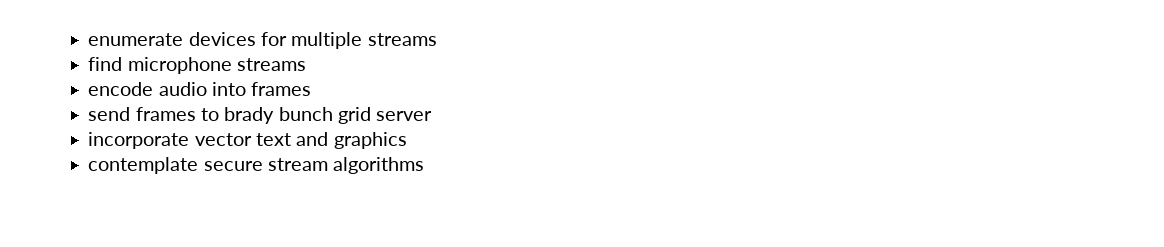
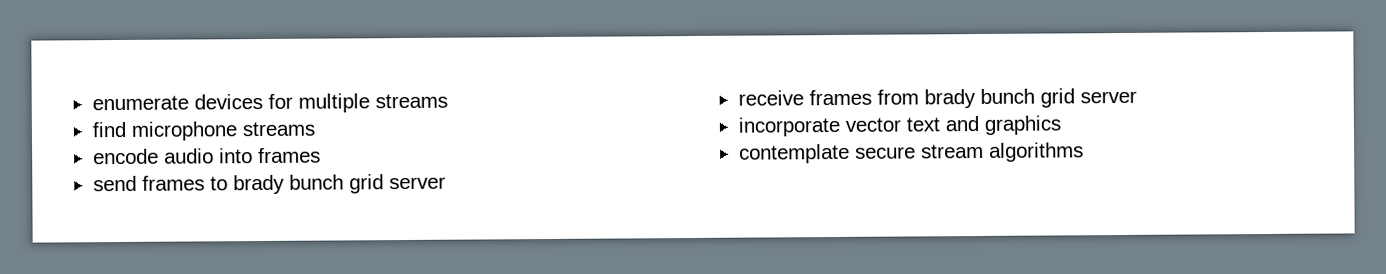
(433, 116) none -> [737,88,1137,109] // receive frames from brady bunch grid server

